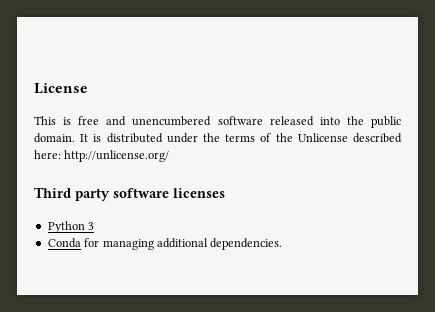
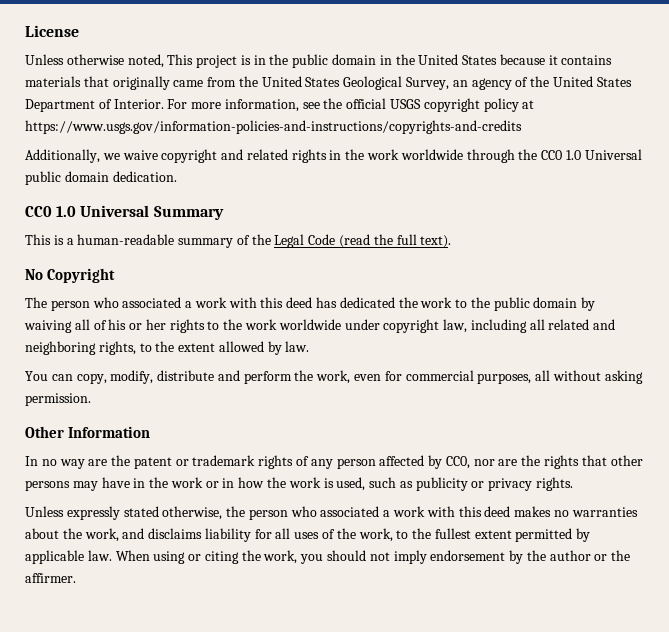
[34,116,401,128] [34,133,402,143] [34,150,170,162] [34,187,225,201] [47,221,95,233] [47,238,283,250] This is free and unencumbered software released into the public domain. It is distributed under the terms of the Unlicense described here: http://unlicense.org/ // Third party software licenses // Python 3 // Conda for managing additional dependencies. -> [25,54,613,68] [25,76,632,90] [25,98,535,112] [25,120,522,134] [25,149,642,163] [25,171,177,185] [25,205,224,220] [25,234,452,248] [25,268,115,283] [25,297,596,311] [24,319,616,333] [25,341,310,355] [25,370,643,384] [25,393,91,406] [25,426,150,438] [25,455,643,469] [25,477,574,491] [25,506,638,520] [25,528,591,542] [25,550,631,564] [25,573,76,583] Unless otherwise noted, This project is in the public domain in the United States because it contains materials that originally came from the United States Geological Survey, an agency of the United States Department of Interior. For more information, see the official USGS copyright policy at https://www.usgs.gov/information-policies-and-instructions/copyrights-and-credits // Additionally, we waive copyright and related rights in the work worldwide through the CC0 1.0 Universal public domain dedication. // CC0 1.0 Universal Summary // This is a human-readable summary of the Legal Code (read the full text). // No Copyright // The person who associated a work with this deed has dedicated the work to the public domain by waiving all of his or her rights to the work worldwide under copyright law, including all related and neighboring rights, to the extent allowed by law. // You can copy, modify, distribute and perform the work, even for commercial purposes, all without asking permission. // Other Information // In no way are the patent or trademark rights of any person affected by CC0, nor are the rights that other persons may have in the work or in how the work is used, such as publicity or privacy rights. // Unless expressly stated otherwise, the person who associated a work with this deed makes no warranties about the work, and disclaims liability for all uses of the work, to the fullest extent permitted by applicable law. When using or citing the work, you should not imply endorsement by the author or the affirmer.

